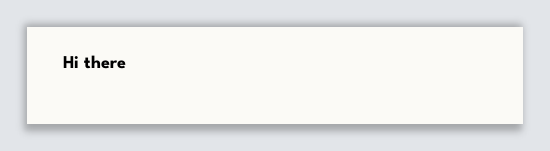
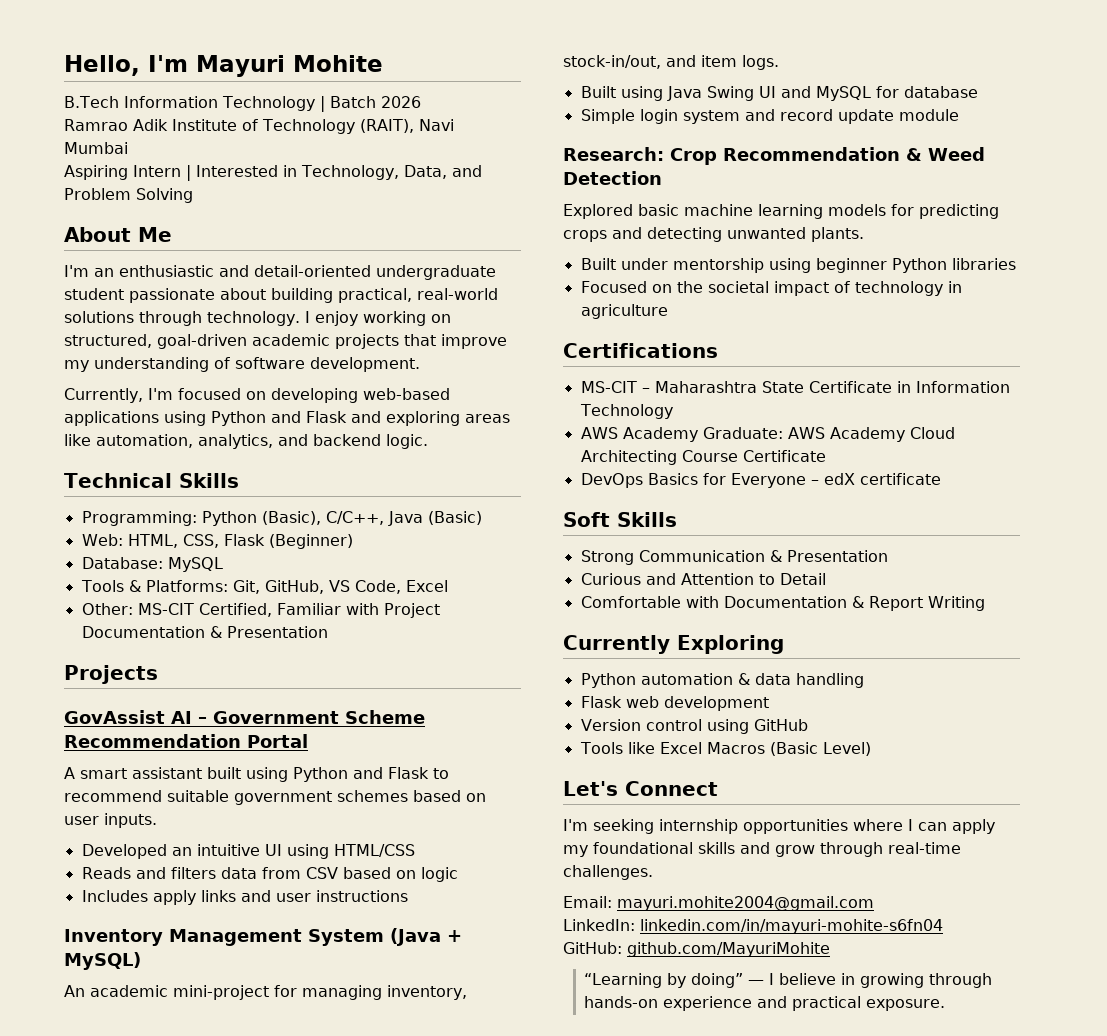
[63,55,126,69] Hi there -> [64,55,383,77] [64,96,421,112] [64,119,454,134] [64,142,128,154] [64,165,482,181] [64,188,193,203] [64,227,172,242] [64,265,496,280] [64,288,498,303] [64,311,451,326] [64,334,507,349] [64,357,420,372] [64,388,450,403] [64,411,510,426] [64,434,428,449] [64,473,239,488] [81,511,482,526] [81,534,353,549] [81,557,223,572] [80,580,448,594] [81,603,440,618] [81,626,328,638] [64,665,158,684] [64,710,425,724] [64,734,308,748] [64,767,449,782] [64,790,486,805] [64,813,157,828] [81,844,415,859] [81,867,458,882] [81,890,408,905] [64,928,462,946] [64,952,141,970] [64,985,467,1000] [563,55,779,70] [580,86,978,101] [580,109,959,124] [563,147,985,165] [563,171,662,185] [563,204,999,219] [563,227,864,242] [580,258,1016,273] [580,281,962,296] [580,304,668,319] [563,343,718,358] [580,381,1010,393] [579,404,673,419] [580,427,955,442] [580,450,826,465] [580,473,941,488] [563,512,677,527] [580,550,888,565] [580,573,826,585] [580,596,985,611] [563,635,784,654] [580,673,864,688] [580,696,769,711] [580,719,808,734] [579,742,871,756] [563,781,718,796] [563,819,995,834] [563,842,961,857] [563,865,653,880] [563,896,874,911] [563,919,943,934] [563,942,830,957] [584,973,993,988] [584,996,946,1011] Hello, I'm Mayuri Mohite // B.Tech Information Technology | Batch 2026 // Ramrao Adik Institute of Technology (RAIT), Navi Mumbai // Aspiring Intern | Interested in Technology, Data, and Problem Solving // About Me // I'm an enthusiastic and detail-oriented undergraduate student passionate about building practical, real-world solutions through technology. I enjoy working on structured, goal-driven academic projects that improve my understanding of software development. // Currently, I'm focused on developing web-based applications using Python and Flask and exploring areas like automation, analytics, and backend logic. // Technical Skills // Programming: Python (Basic), C/C++, Java (Basic) // Web: HTML, CSS, Flask (Beginner) // Database: MySQL // Tools & Platforms: Git, GitHub, VS Code, Excel // Other: MS-CIT Certified, Familiar with Project Documentation & Presentation // Projects // GovAssist AI – Government Scheme Recommendation Portal // A smart assistant built using Python and Flask to recommend suitable government schemes based on user inputs. // Developed an intuitive UI using HTML/CSS // Reads and filters data from CSV based on logic // Includes apply links and user instructions // Inventory Management System (Java + MySQL) // An academic mini-project for managing inventory, stock-in/out, and item logs. // Built using Java Swing UI and MySQL for database // Simple login system and record update module // Research: Crop Recommendation & Weed Detection // Explored basic machine learning models for predicting crops and detecting unwanted plants. // Built under mentorship using beginner Python libraries // Focused on the societal impact of technology in agriculture // Certifications // MS-CIT – Maharashtra State Certificate in Information Technology // AWS Academy Graduate: AWS Academy Cloud Architecting Course Certificate // DevOps Basics for Everyone – edX certificate // Soft Skills // Strong Communication & Presentation // Curious and Attention to Detail // Comfortable with Documentation & Report Writing // Currently Exploring // Python automation & data handling // Flask web development // Version control using GitHub // Tools like Excel Macros (Basic Level) // Let's Connect // I'm seeking internship opportunities where I can apply my foundational skills and grow through real-time challenges. // Email: mayuri.mohite2004@gmail.com // LinkedIn: linkedin.com/in/mayuri-mohite-s6fn04 // GitHub: github.com/MayuriMohite // “Learning by doing” — I believe in growing through hands-on experience and practical exposure.

